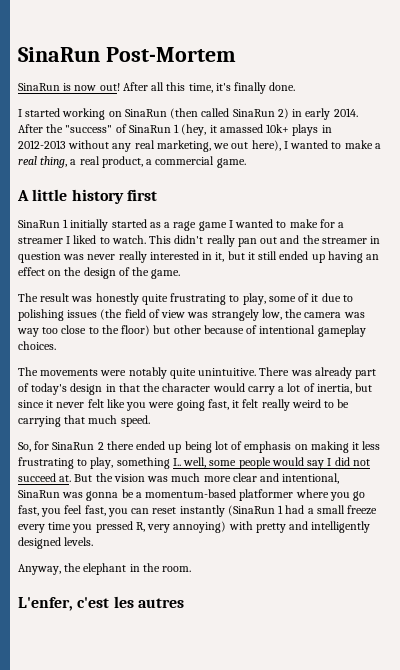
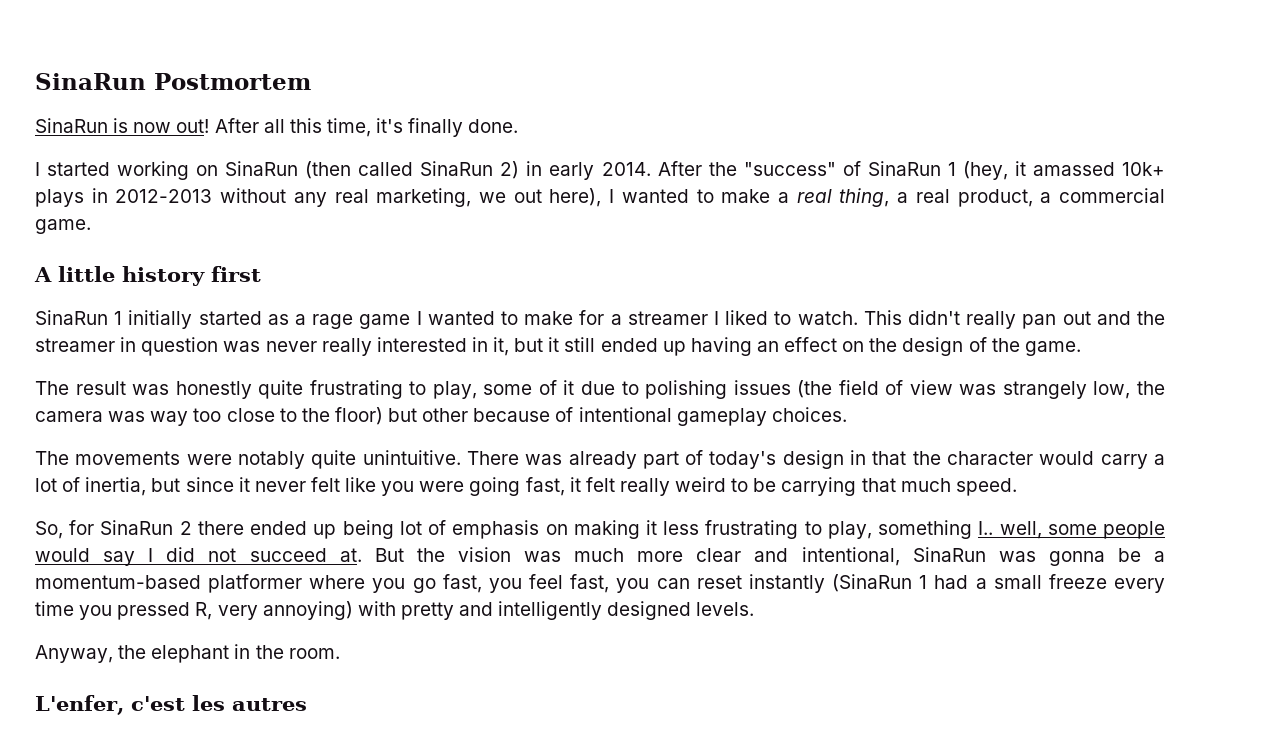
[18,47,236,62] SinaRun Post-Mortem -> [35,73,311,90] SinaRun Postmortem

